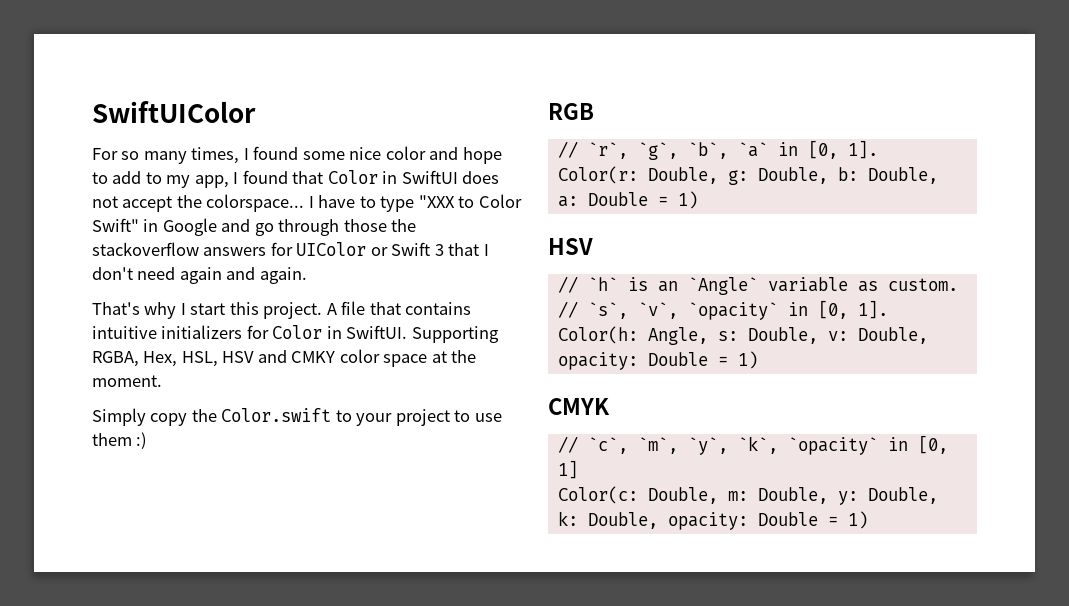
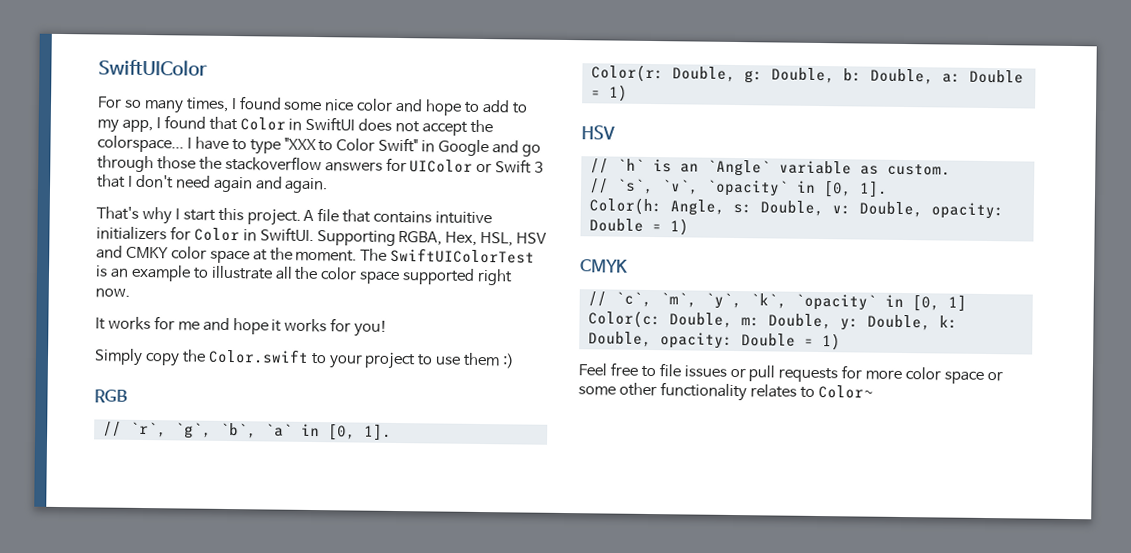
(162, 381) none -> [360,247,536,264] [95,264,514,286] [95,288,130,298] [95,316,389,337] The SwiftUIColorTest is an example to illustrate all the color space supported right now. // It works for me and hope it works for you!
(868, 520) none -> [578,362,1003,384] [578,382,874,402] // Feel free to file issues or pull requests for more color space or some other functionality relates to Color~

